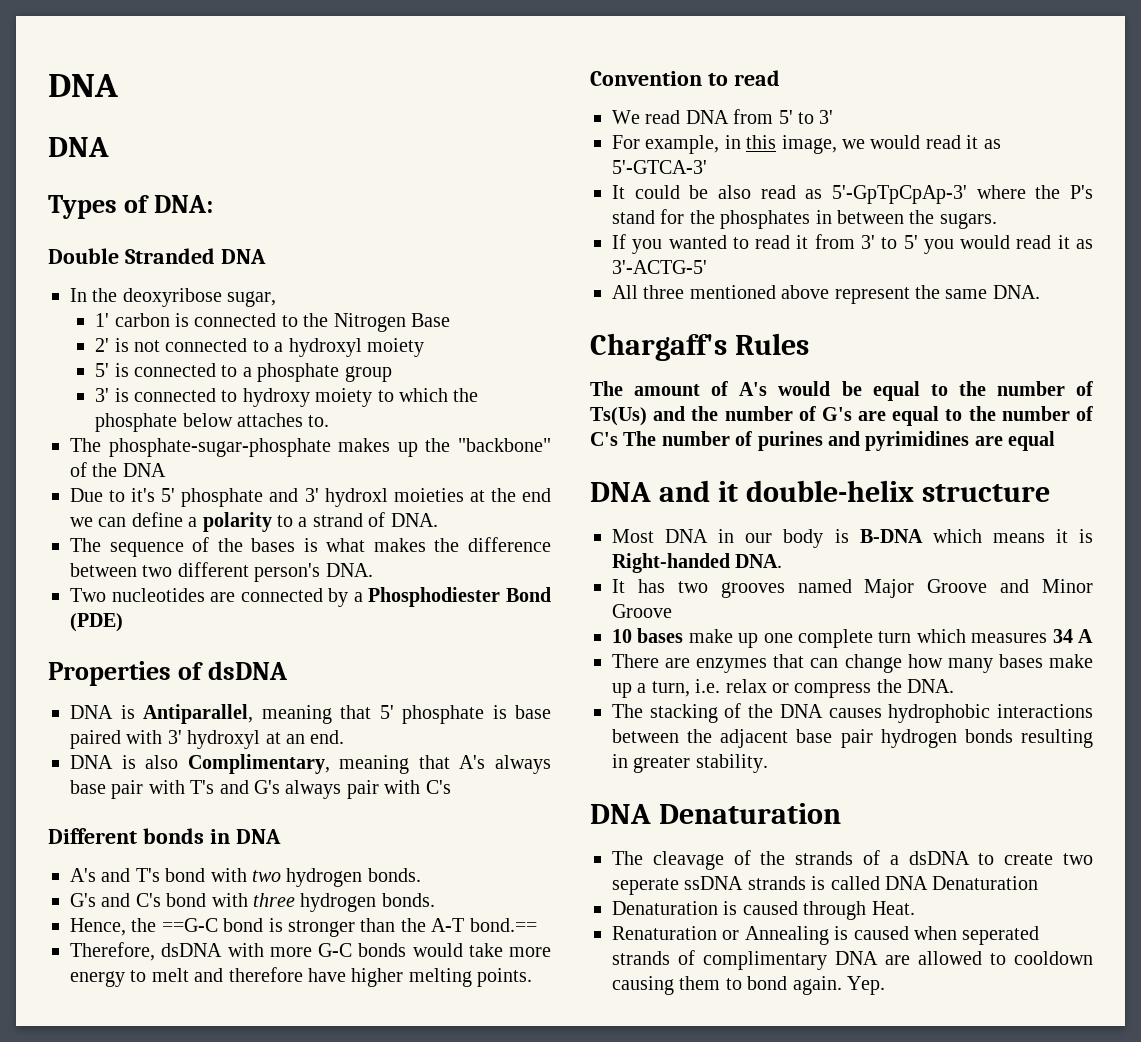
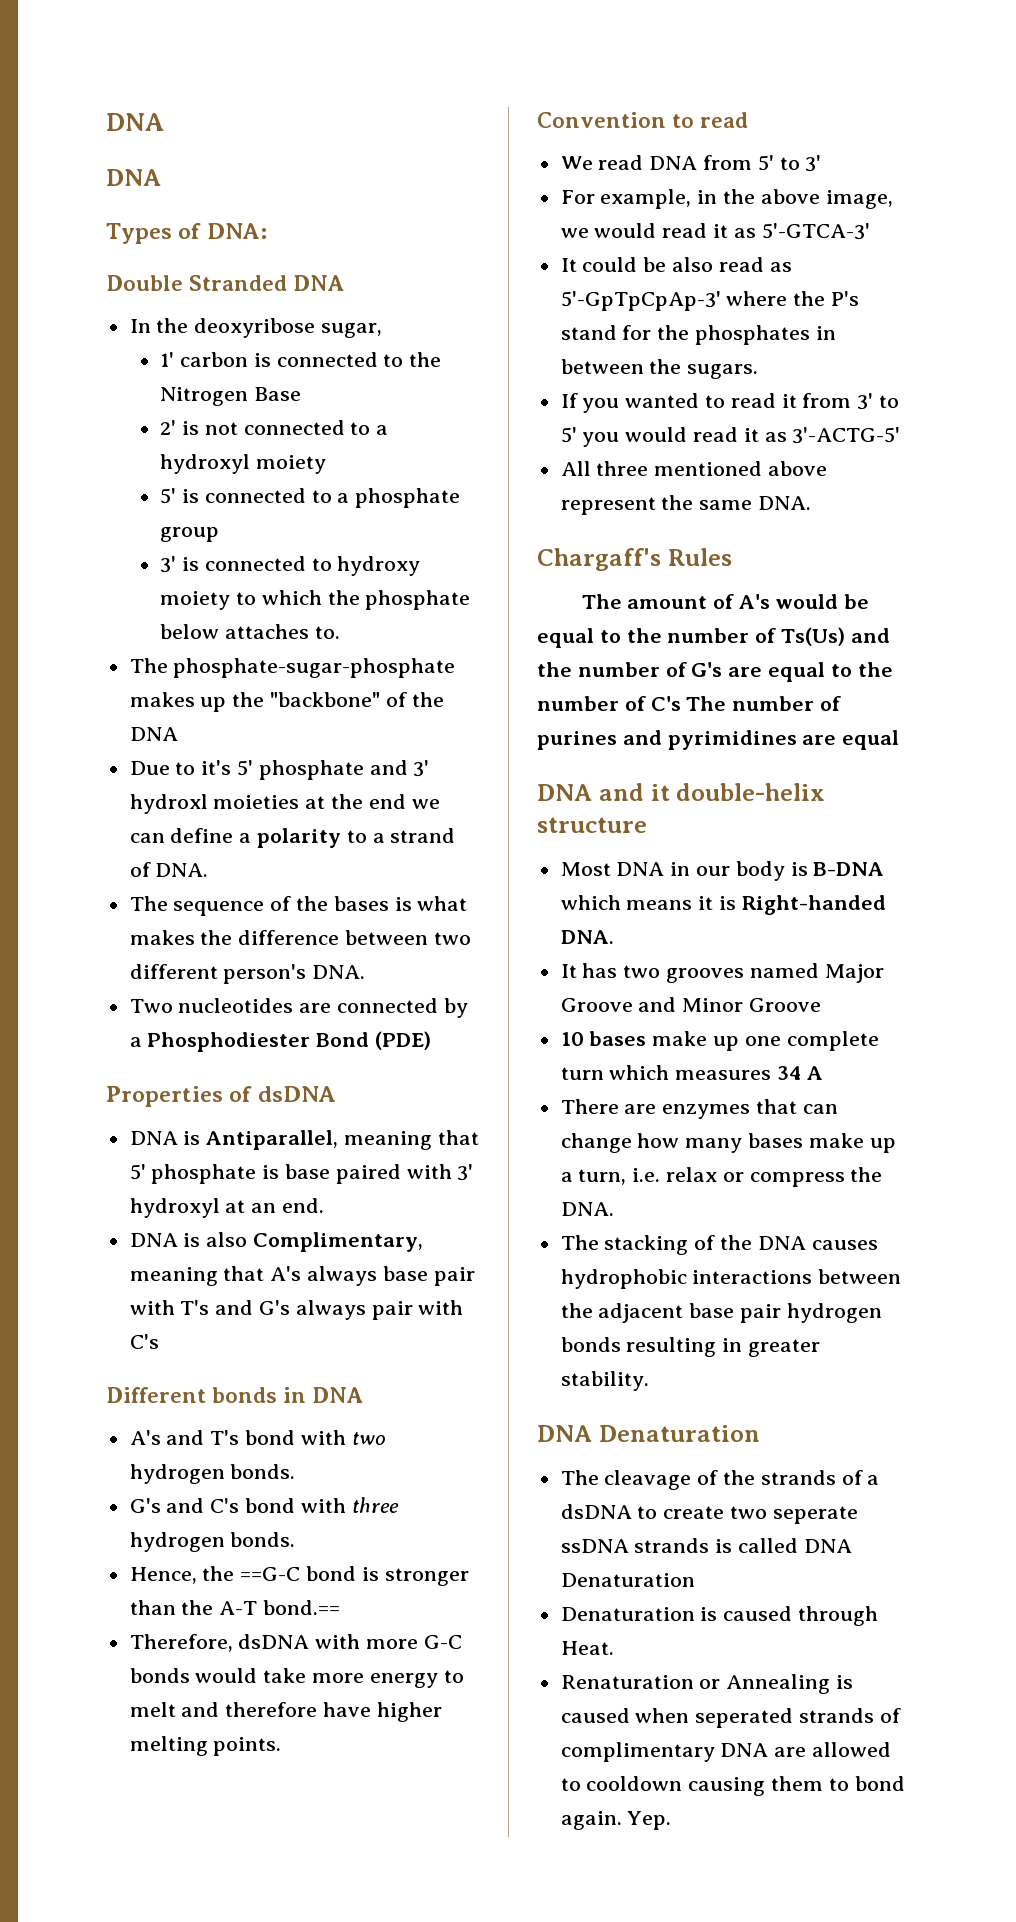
[746,135,777,149] this -> [723,189,820,204] the above

